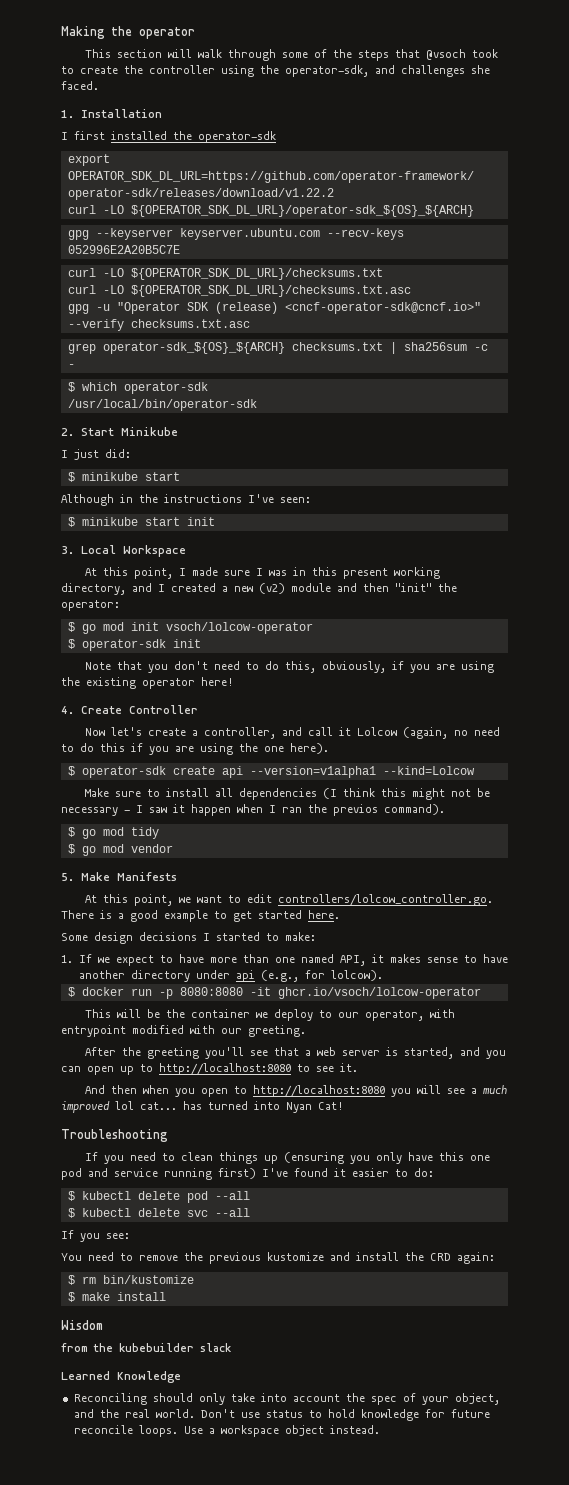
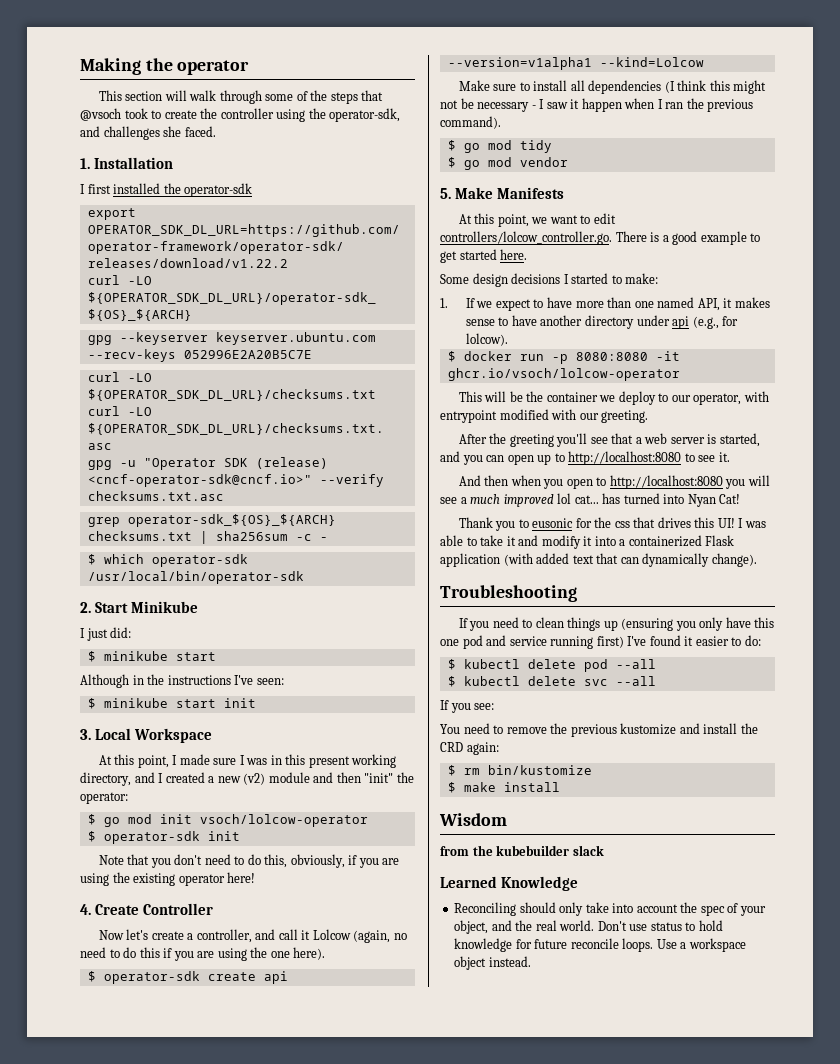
[333,804,378,816] previos -> [707,99,754,112] previous
(344, 1106) none -> [458,517,766,531] [440,535,735,549] [440,553,757,567] // Thank you to eusonic for the css that drives this UI! I was able to take it and modify it into a containerized Flask application (with added text that can dynamically change).

